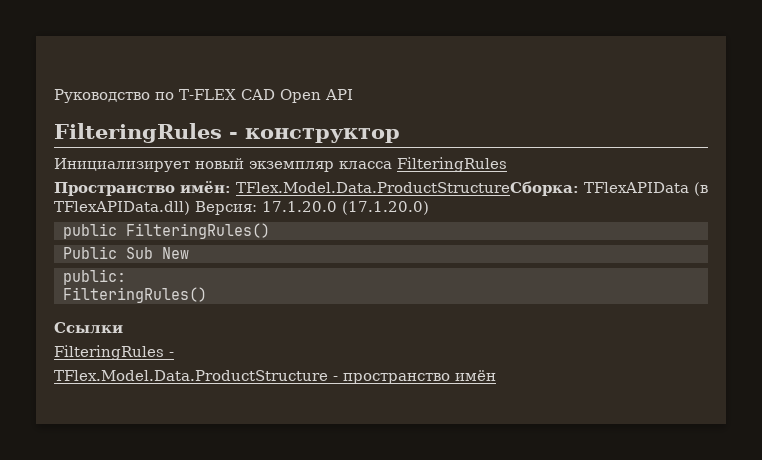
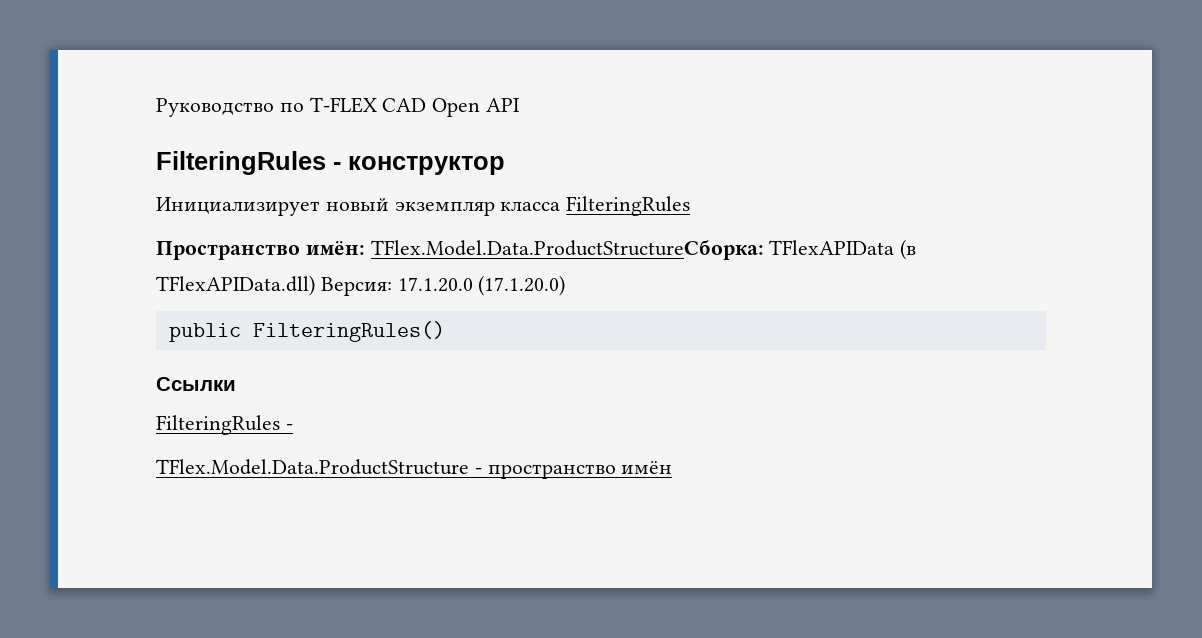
[63,246,189,259] [63,269,126,285] [63,287,207,303] // Public Sub New // public: // FilteringRules() -> (445, 331) none

